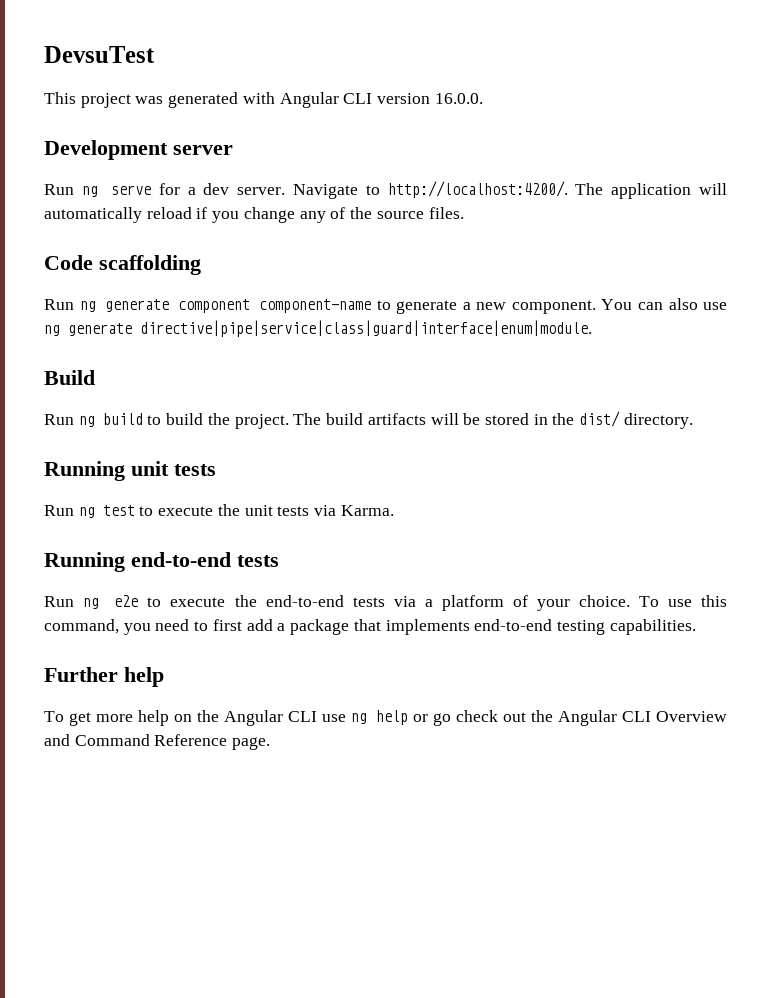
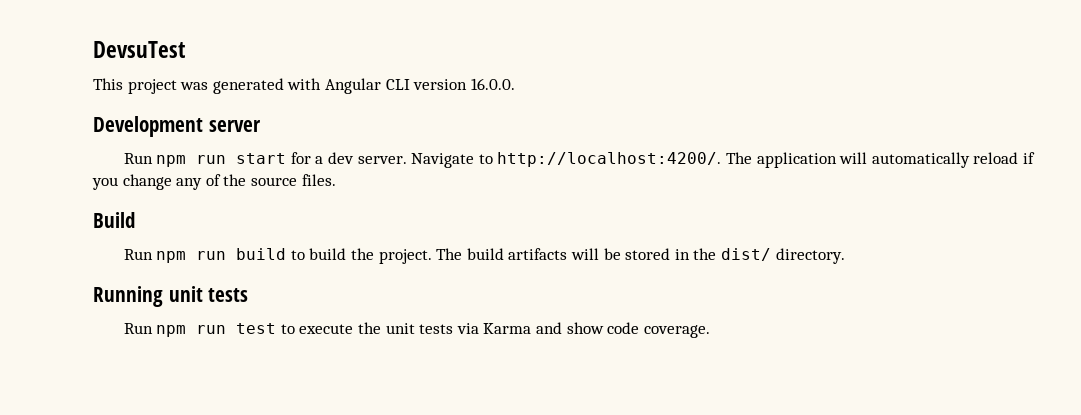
[81,185,152,197] ng serve -> [156,153,287,167] npm run start
[44,255,201,275] [44,298,727,314] [44,320,592,337] // Code scaffolding // Run ng generate component component-name to generate a new component. You can also use ng generate directive|pipe|service|class|guard|interface|enum|module. -> (336, 180) none
[78,416,95,427] ng -> [156,251,227,263] npm run
[78,507,95,518] ng -> [156,325,227,337] npm run
[340,505,394,516] [44,552,279,572] [44,595,727,611] [44,619,696,635] [44,667,164,687] [44,710,728,726] [44,734,271,750] Karma. // Running end-to-end tests // Run ng e2e to execute the end-to-end tests via a platform of your choice. To use this command, you need to first add a package that implements end-to-end testing capabilities. // Further help // To get more help on the Angular CLI use ng help or go check out the Angular CLI Overview and Command Reference page. -> [483,322,710,338] Karma and show code coverage.

